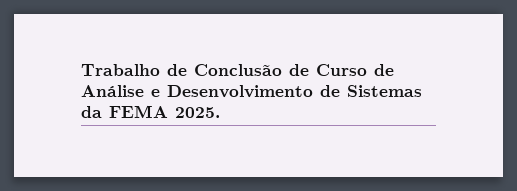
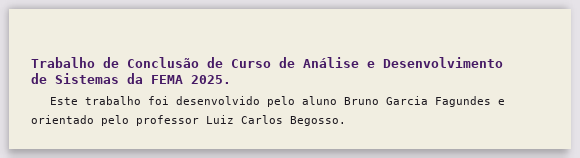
(220, 112) none -> [49,96,505,107] [31,115,346,126] // Este trabalho foi desenvolvido pelo aluno Bruno Garcia Fagundes e orientado pelo professor Luiz Carlos Begosso.

